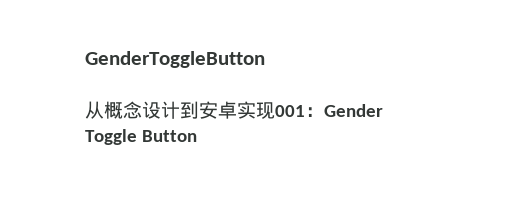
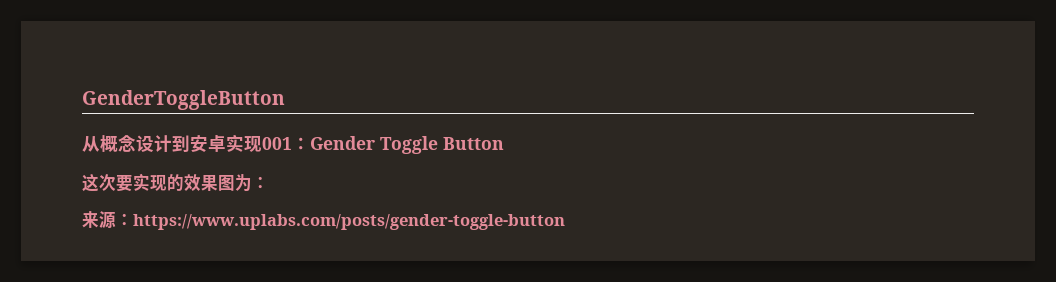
(198, 136) none -> [82,173,269,192] [82,211,565,230] // 这次要实现的效果图为： // 来源：https://www.uplabs.com/posts/gender-toggle-button

